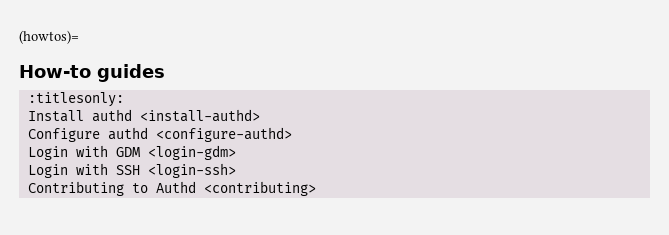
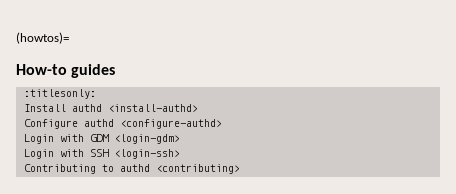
[155,181,196,193] Authd -> [119,164,150,172] authd

